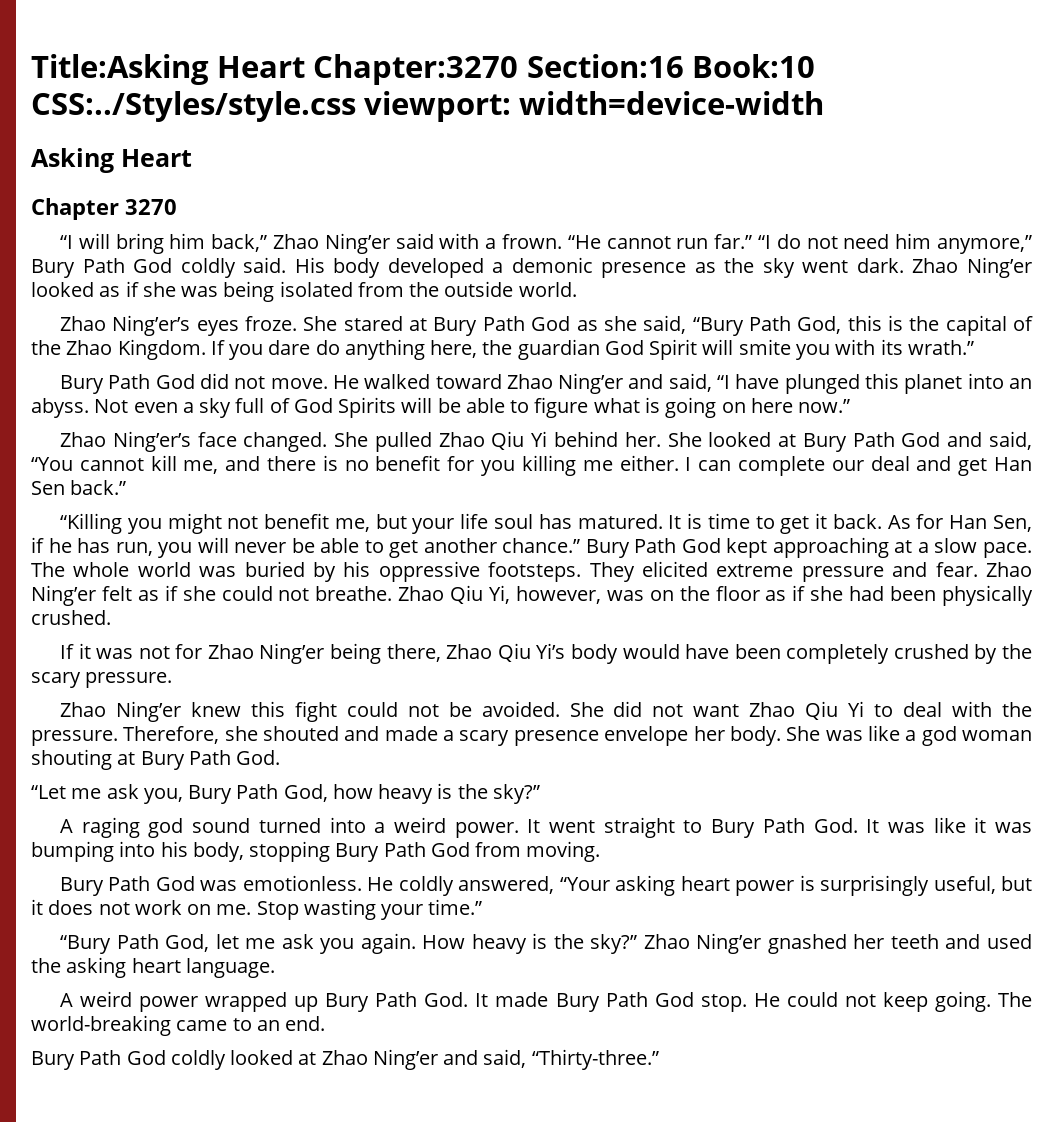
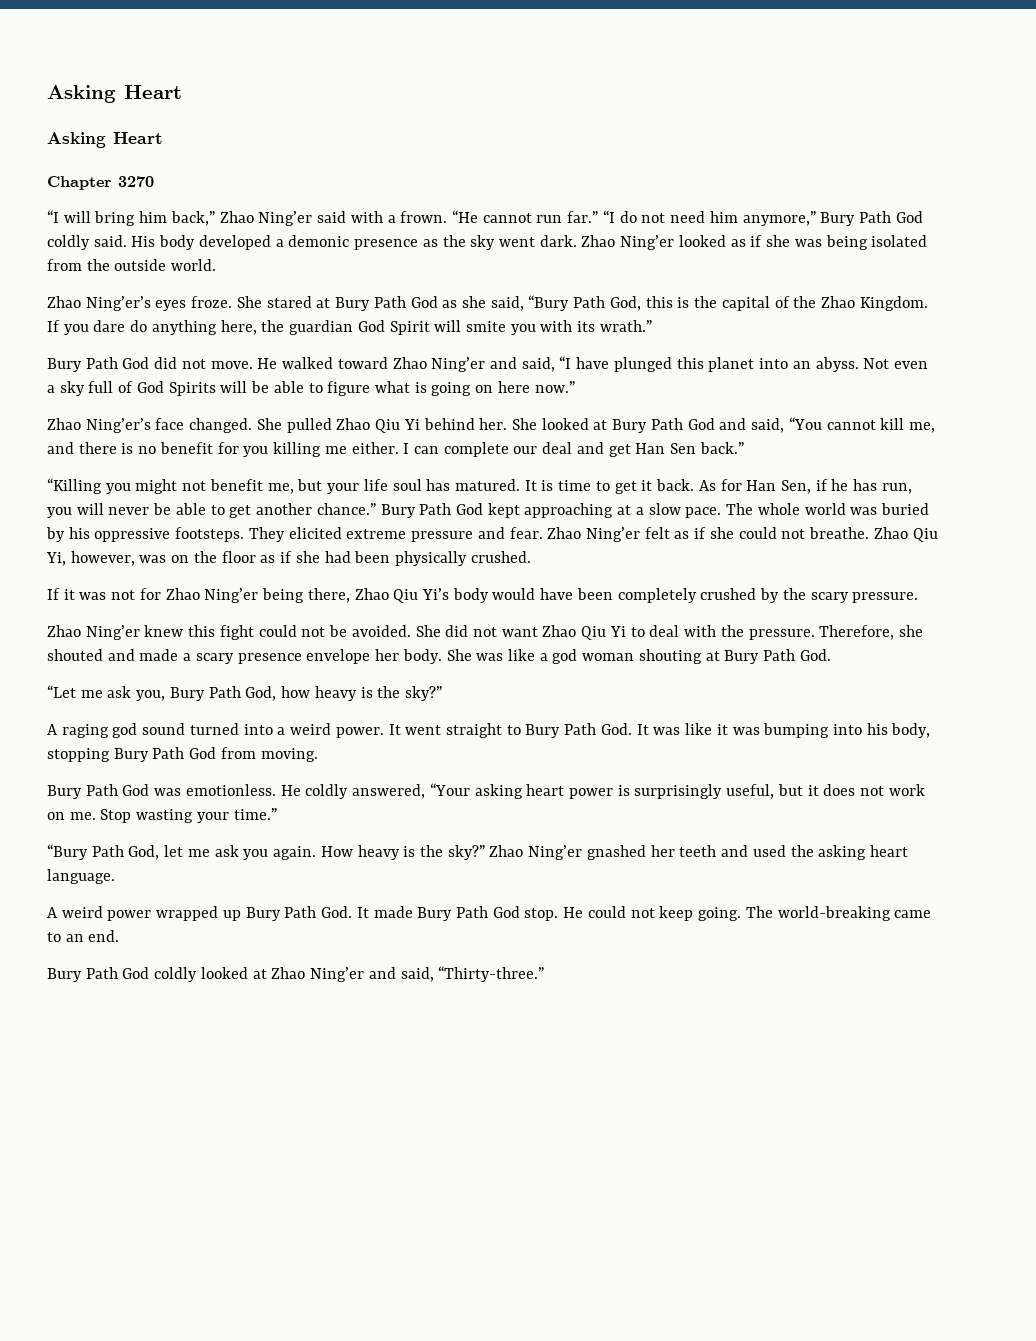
[31,54,815,85] [31,91,825,122] Title:Asking Heart Chapter:3270 Section:16 Book:10 CSS:../Styles/style.css viewport: width=device-width -> [47,85,182,103] Asking Heart

